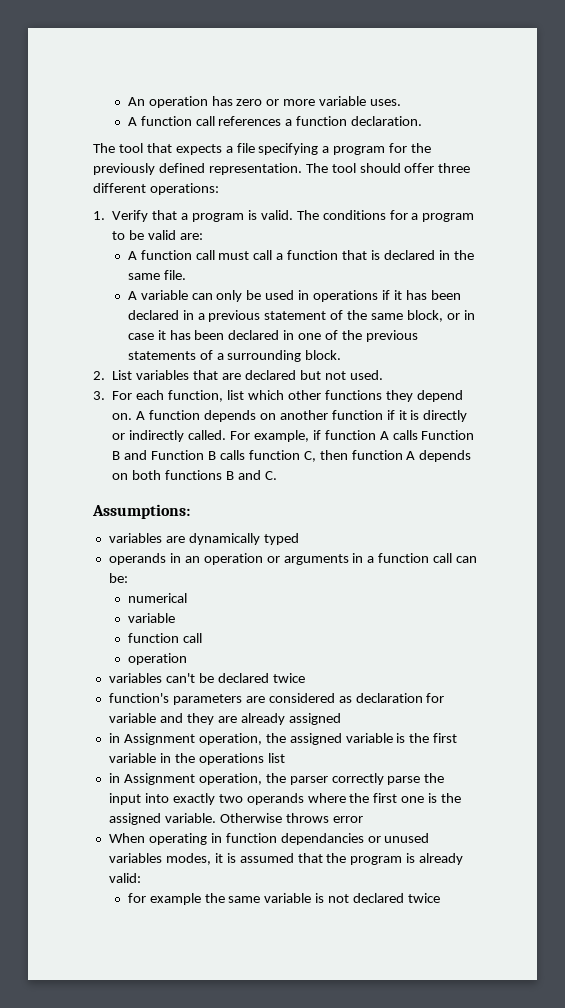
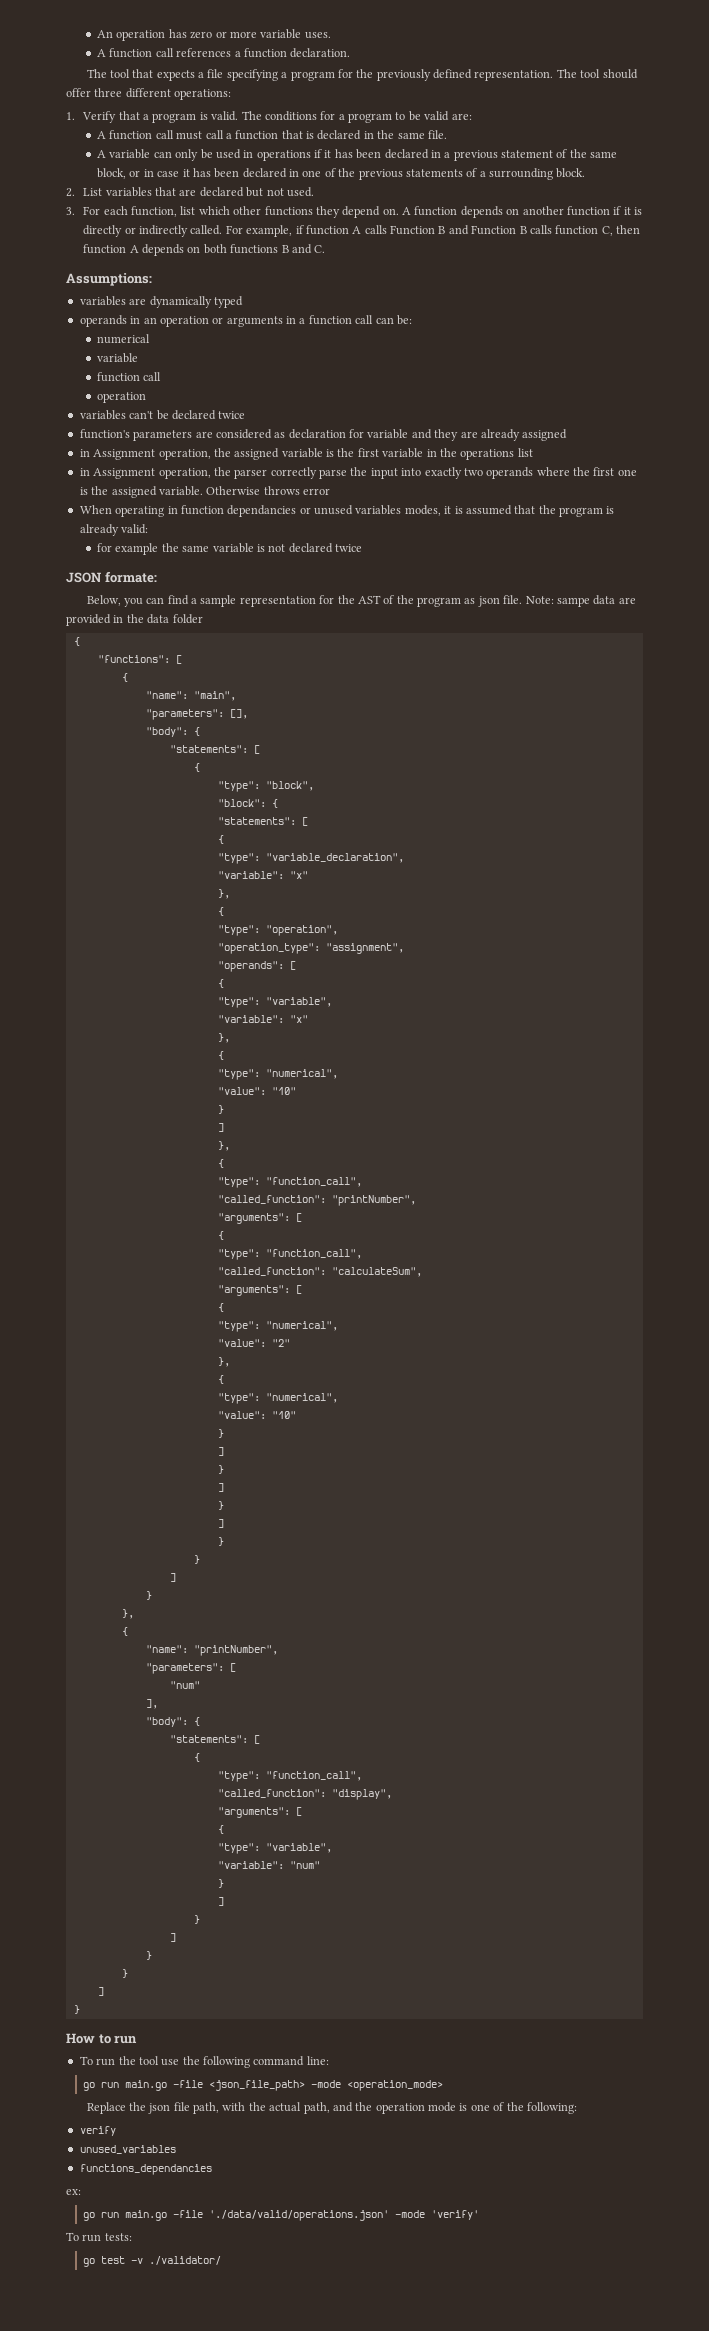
(440, 898) none -> [66,571,157,583] [86,595,636,607] [66,614,203,626] [73,637,80,646] [97,655,182,664] [121,673,128,682] [145,691,236,701] [145,709,248,720] [145,727,200,737] [169,745,260,754] [193,763,200,772] [217,781,314,792] [217,799,278,808] [217,817,308,826] [217,835,224,844] [217,853,404,864] [217,871,308,879] [217,889,230,899] [217,907,224,916] [217,925,338,936] [217,943,404,954] [217,961,296,972] [217,979,224,988] [217,997,332,1008] [217,1015,308,1023] [217,1033,230,1043] [217,1051,224,1060] [217,1069,338,1080] [217,1087,296,1095] [217,1105,224,1114] [217,1123,224,1132] [217,1141,230,1151] [217,1159,224,1168] [217,1177,362,1188] [217,1195,416,1206] [217,1213,302,1224] [217,1231,224,1240] [217,1249,362,1260] [217,1267,422,1277] [217,1285,302,1296] [217,1303,224,1312] [217,1321,338,1332] [217,1339,290,1347] [217,1357,230,1367] [217,1375,224,1384] [217,1393,338,1404] [217,1411,296,1419] [217,1429,224,1438] [217,1447,224,1456] [217,1465,224,1474] [217,1483,224,1492] [217,1501,224,1510] [217,1519,224,1528] [217,1537,224,1546] [193,1555,200,1564] [169,1573,176,1582] [145,1591,152,1600] [121,1609,134,1619] [121,1627,128,1636] [145,1645,278,1656] [145,1663,236,1674] [169,1681,200,1689] [145,1699,158,1709] [145,1717,200,1727] [169,1735,260,1744] [193,1753,200,1762] [217,1771,362,1782] [217,1789,392,1800] [217,1807,302,1818] [217,1825,224,1834] [217,1843,332,1854] [217,1861,320,1869] [217,1879,224,1888] [217,1897,224,1906] [193,1915,200,1924] [169,1933,176,1942] [145,1951,152,1960] [121,1969,128,1978] [97,1987,104,1996] [73,2005,80,2014] [66,2033,138,2044] [79,2056,329,2068] [83,2080,444,2091] [86,2102,577,2114] [79,2126,116,2136] [79,2145,176,2154] [79,2164,212,2175] [66,2189,81,2195] [83,2210,480,2221] [66,2232,132,2242] [83,2256,222,2267] // JSON formate: // Below, you can find a sample representation for the AST of the program as json file. Note: sampe data are provided in the data folder // { // "functions": [ // { // "name": "main", // "parameters": [], // "body": { // "statements": [ // { // "type": "block", // "block": { // "statements": [ // { // "type": "variable_declaration", // "variable": "x" // }, // { // "type": "operation", // "operation_type": "assignment", // "operands": [ // { // "type": "variable", // "variable": "x" // }, // { // "type": "numerical", // "value": "10" // } // ] // }, // { // "type": "function_call", // "called_function": "printNumber", // "arguments": [ // { // "type": "function_call", // "called_function": "calculateSum", // "arguments": [ // { // "type": "numerical", // "value": "2" // }, // { // "type": "numerical", // "value": "10" // } // ] // } // ] // } // ] // } // } // ] // } // }, // { // "name": "printNumber", // "parameters": [ // "num" // ], // "body": { // "statements": [ // { // "type": "function_call", // "called_function": "display", // "arguments": [ // { // "type": "variable", // "variable": "num" // } // ] // } // ] // } // } // ] // } // How to run // To run the tool use the following command line: // go run main.go -file <json_file_path> -mode <operation_mode> // Replace the json file path, with the actual path, and the operation mode is one of the following: // verify // unused_variables // functions_dependancies // ex: // go run main.go -file './data/valid/operations.json' -mode 'verify' // To run tests: // go test -v ./validator/

